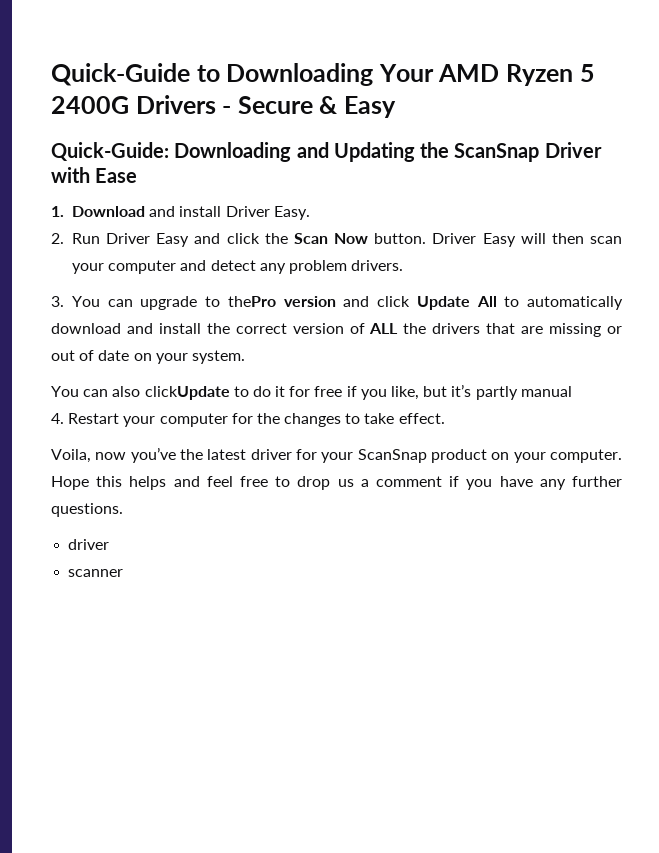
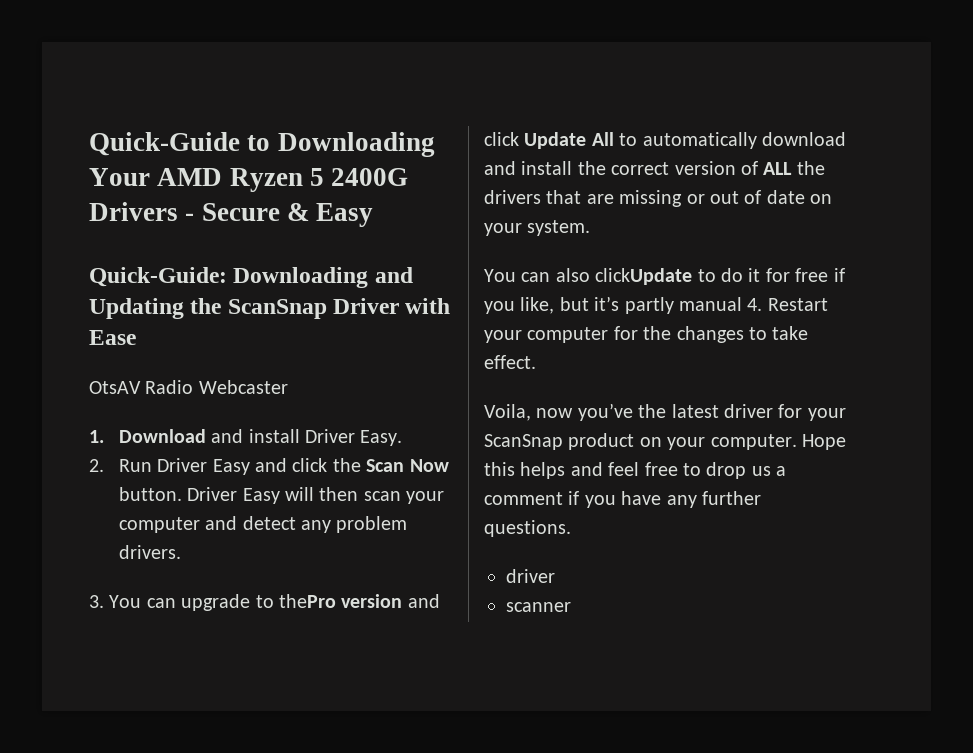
(138, 175) none -> [89,380,288,394] // OtsAV Radio Webcaster
(572, 391) // -> (742, 304) none

